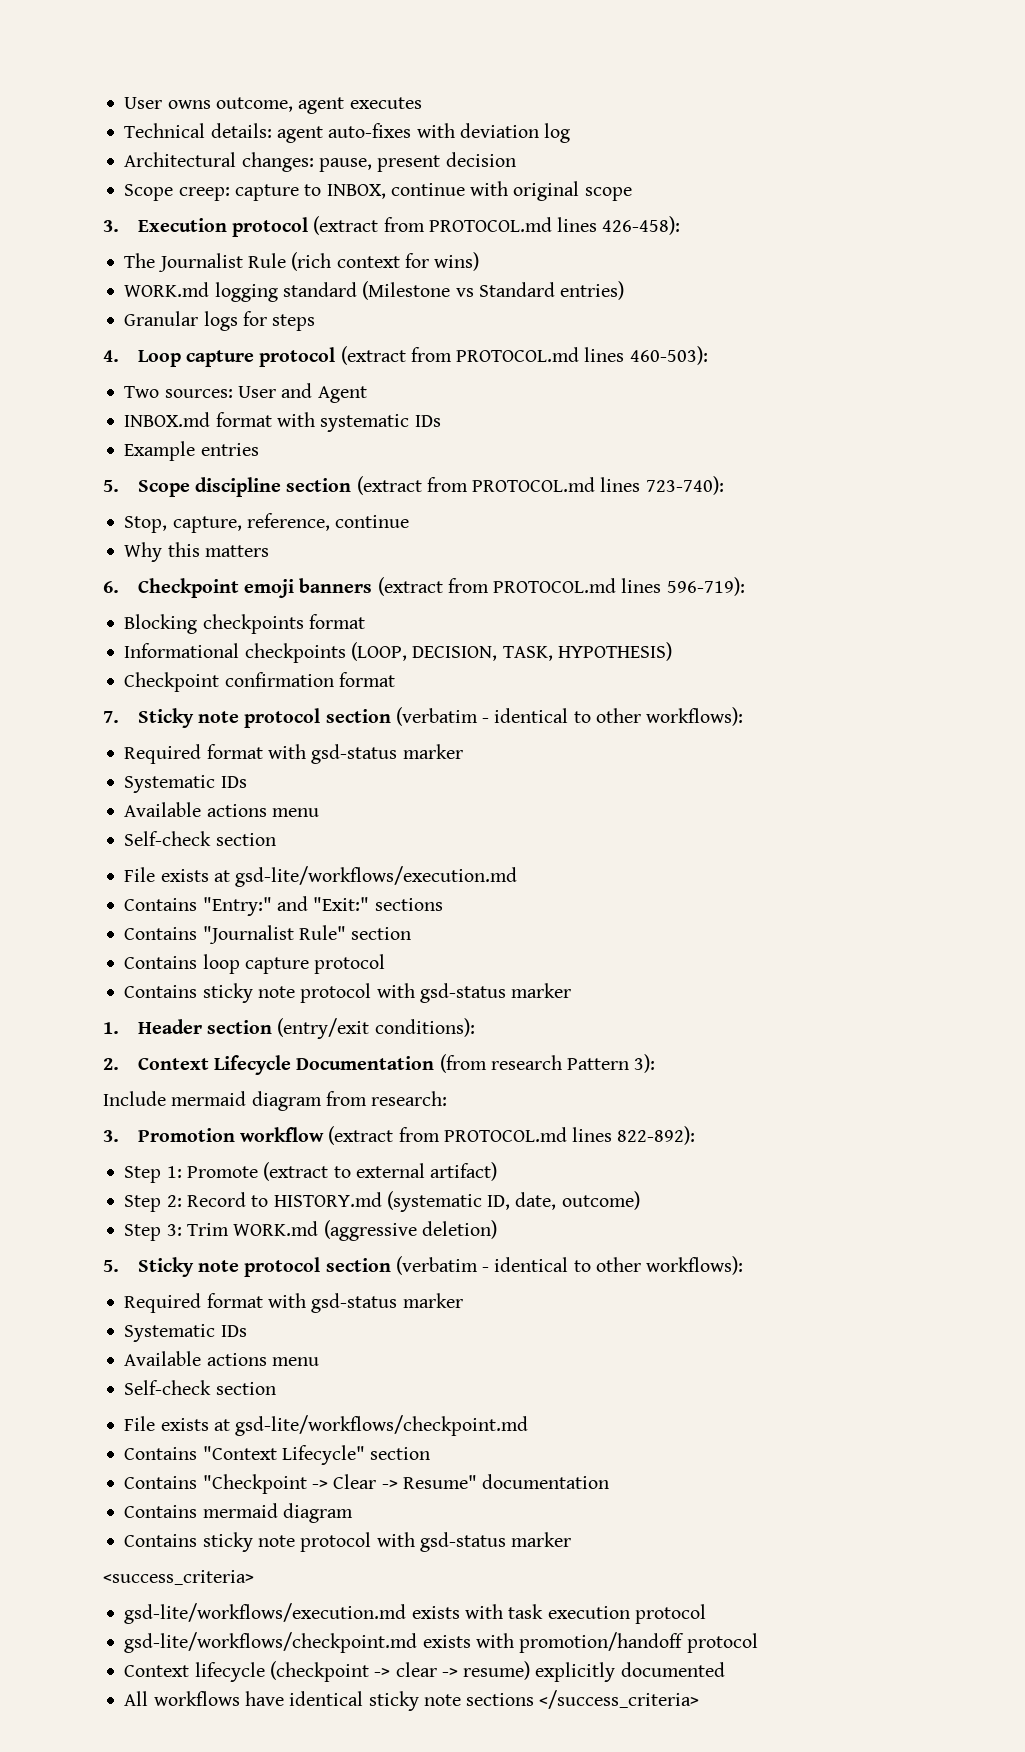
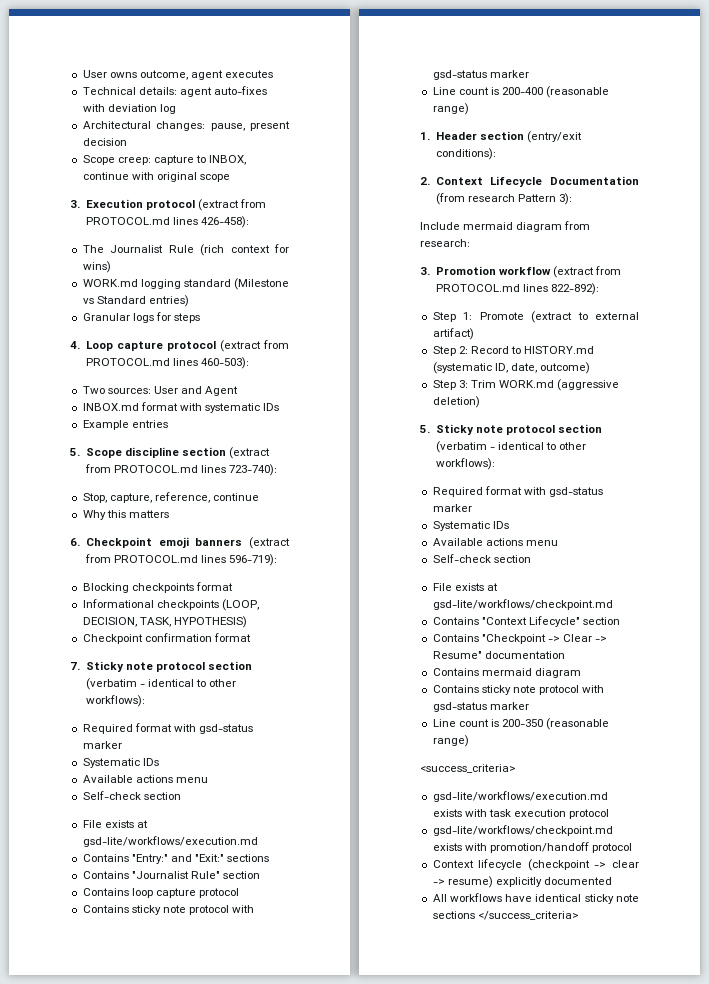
(572, 990) none -> [432,86,610,98] [432,103,469,115] // Line count is 200-400 (reasonable range)
(572, 1539) none -> [432,718,610,730] [432,735,469,747] // Line count is 200-350 (reasonable range)

